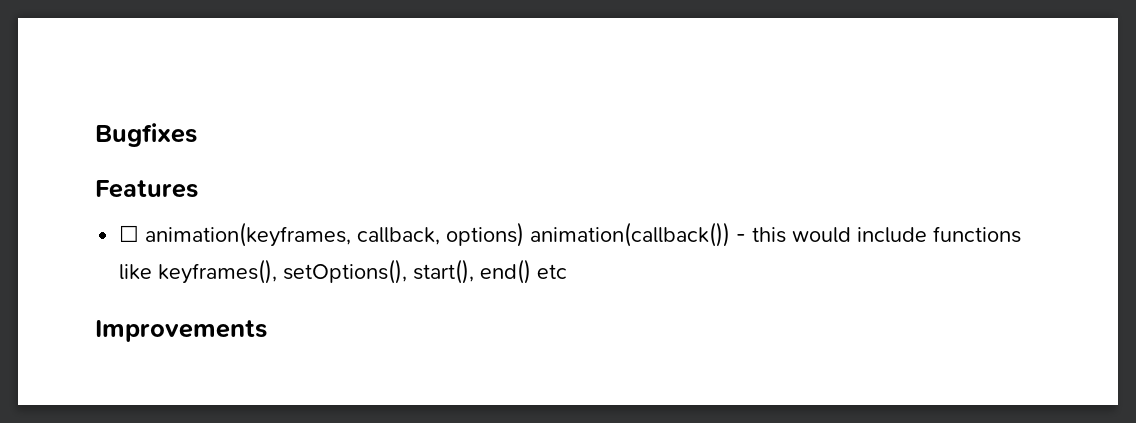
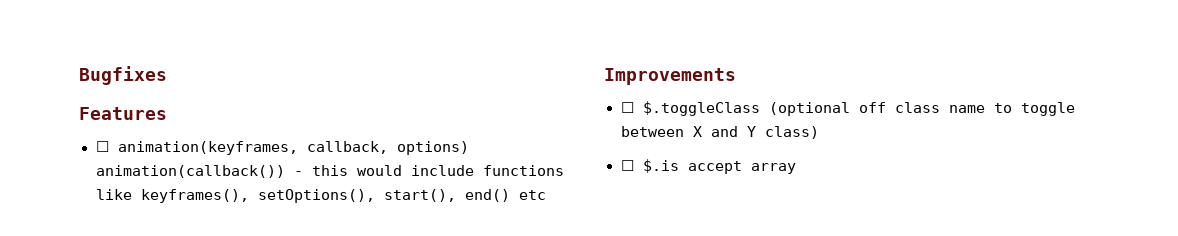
(267, 331) none -> [620,101,1075,116] [620,126,819,139] [620,159,796,174] // ☐ $.toggleClass (optional off class name to toggle between X and Y class) // ☐ $.is accept array

